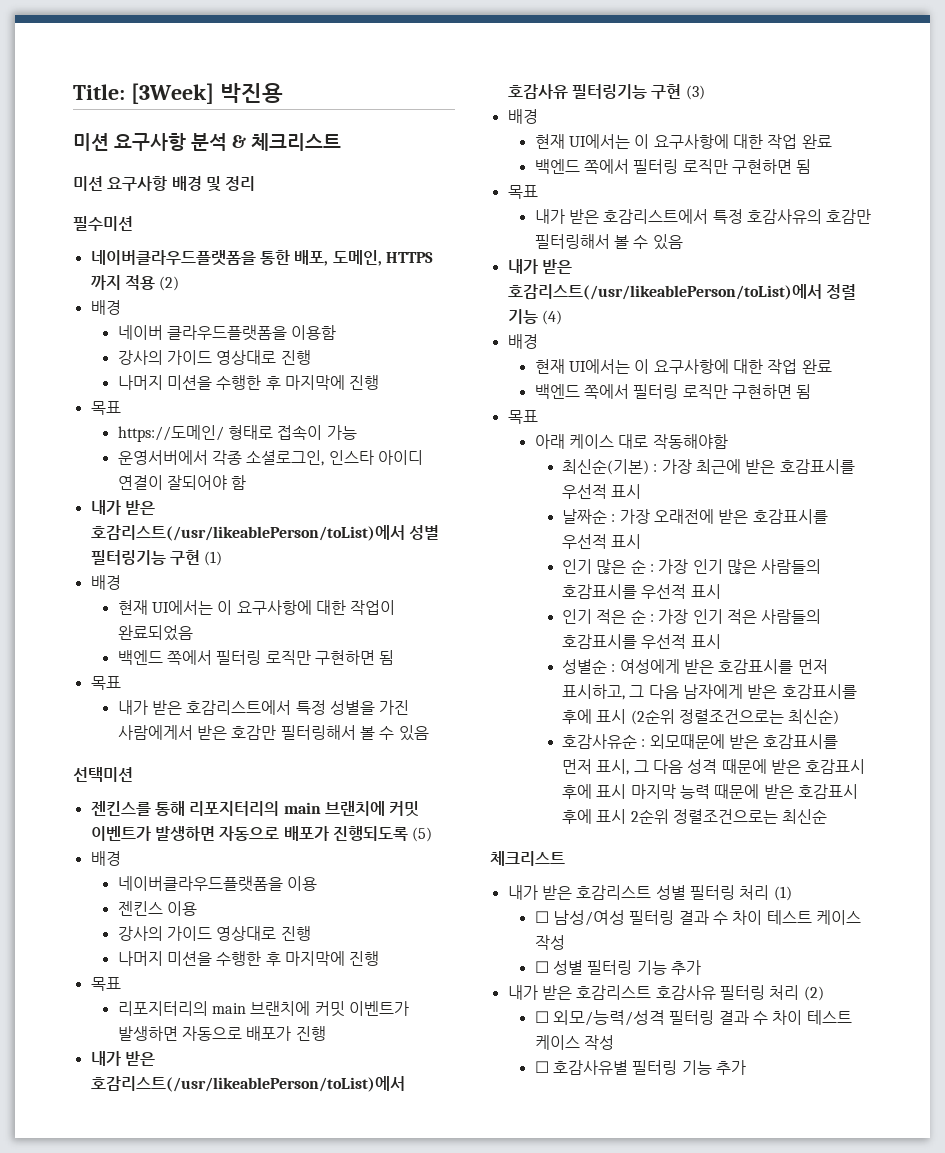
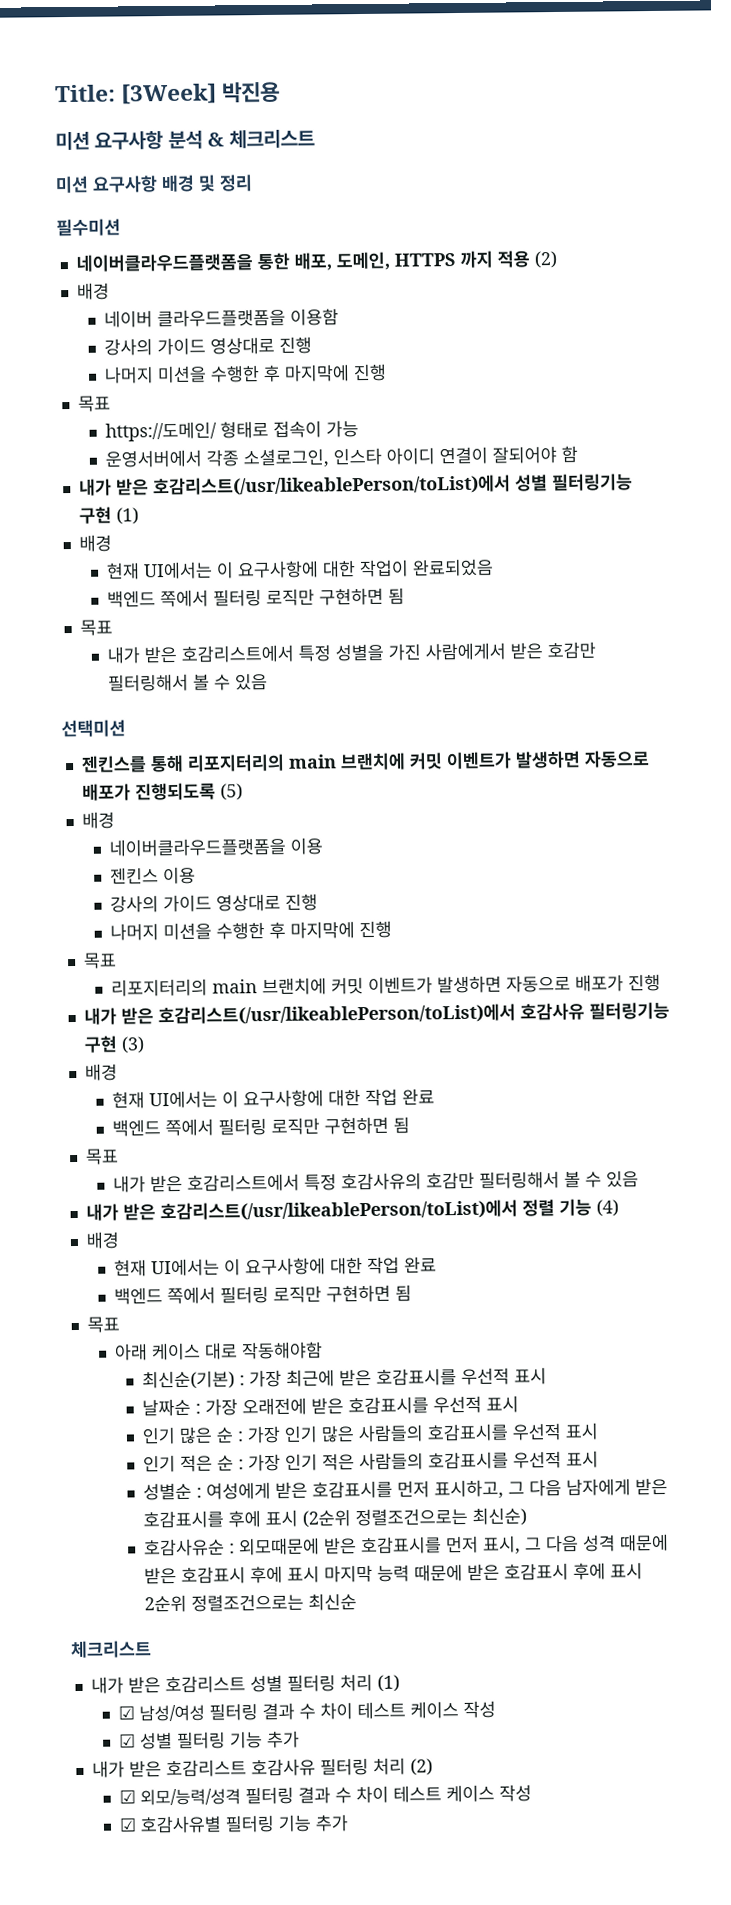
[534,911,549,923] ☐ -> [118,1705,136,1720] ☑
[534,961,549,973] ☐ -> [119,1733,137,1748] ☑
[534,1011,549,1023] ☐ -> [119,1789,137,1804] ☑
[534,1061,549,1073] ☐ -> [119,1817,138,1832] ☑

